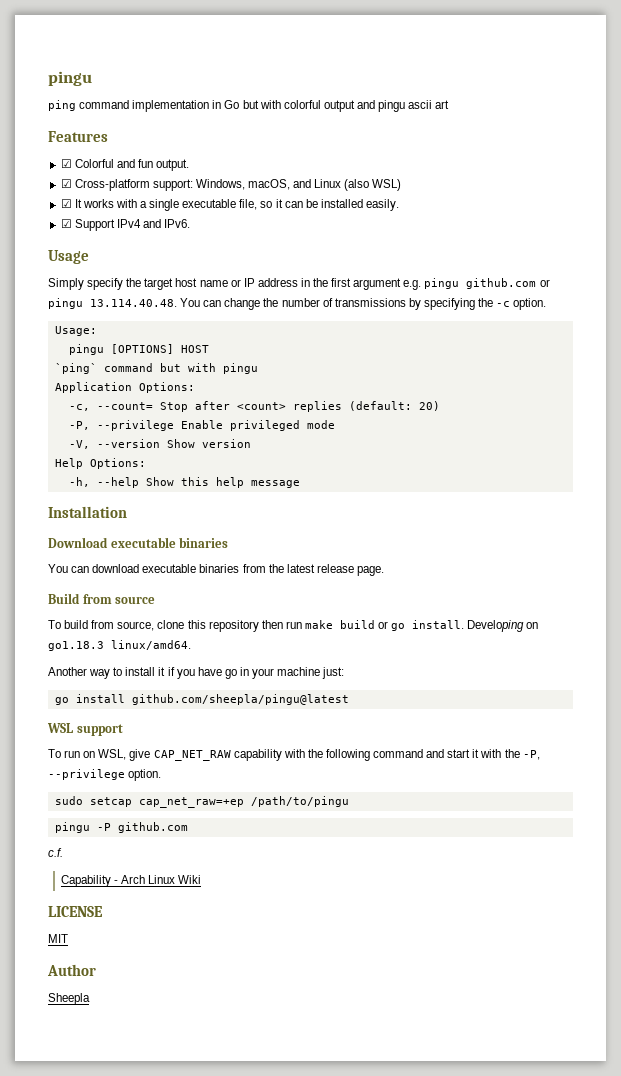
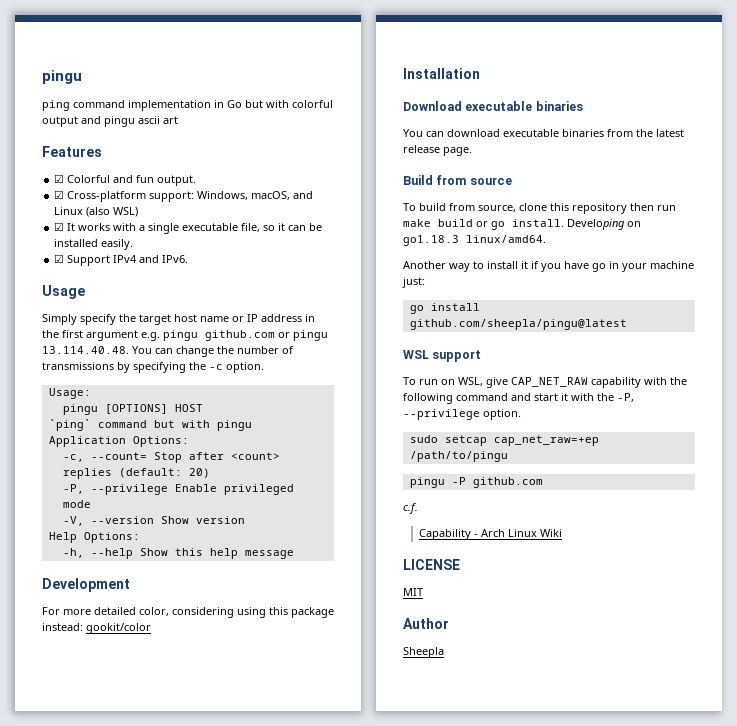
(300, 484) none -> [42,578,130,592] [42,607,334,618] [42,623,151,634] // Development // For more detailed color, considering using this package instead: gookit/color

